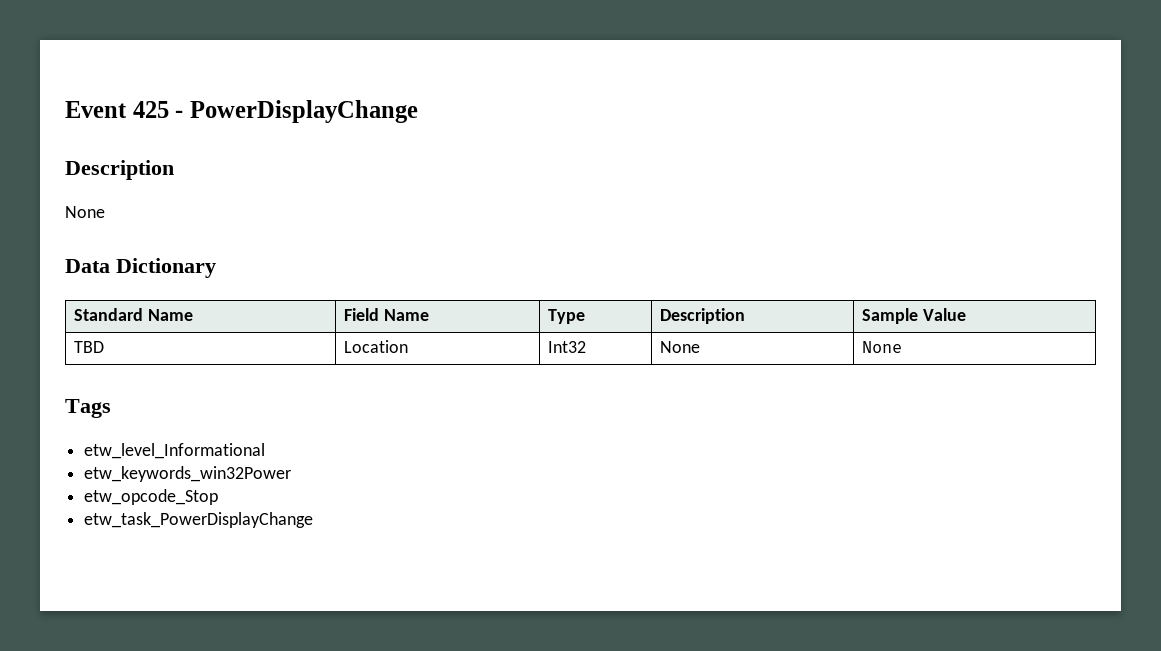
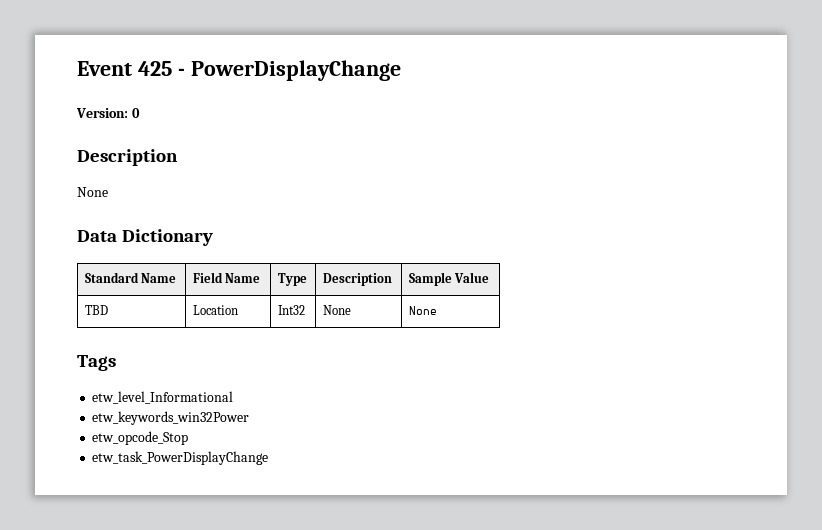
(418, 111) none -> [76,108,140,118] // Version: 0

